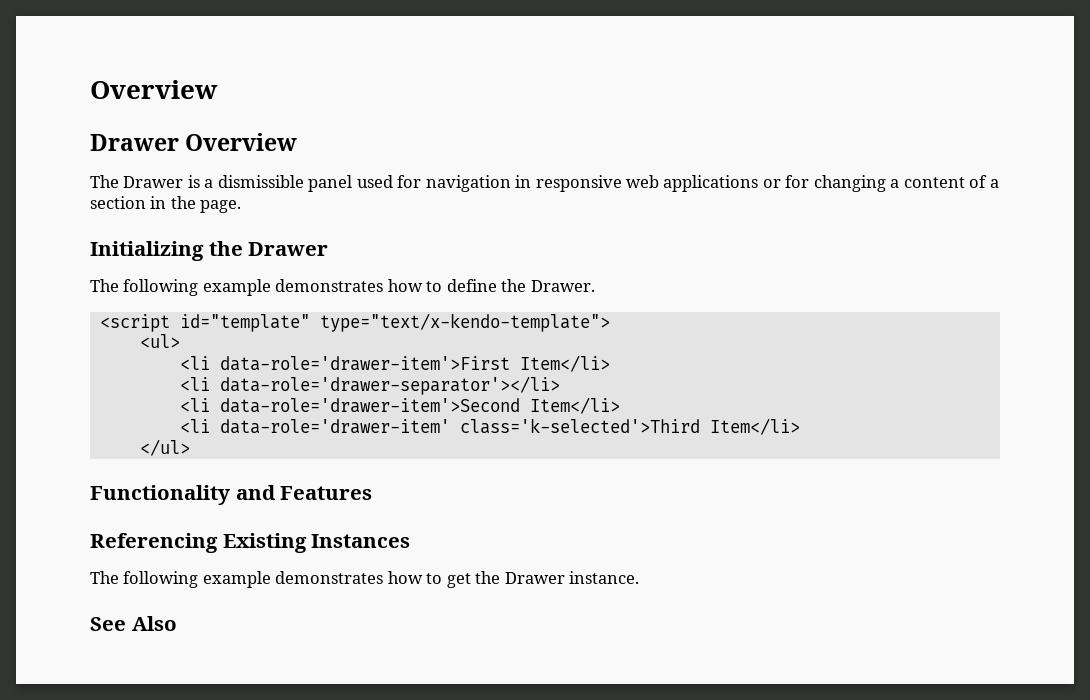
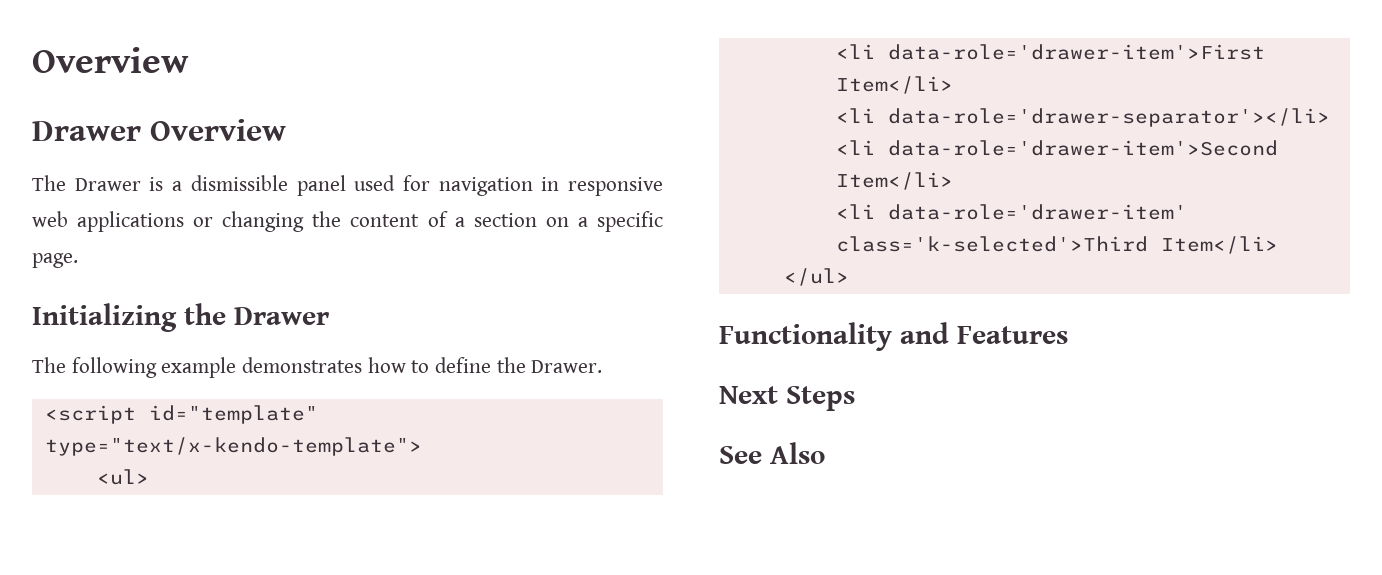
[785,175,900,192] for changing a -> [222,211,342,232] changing the
[150,196,196,209] in the -> [545,211,663,232] on a specific
[90,533,411,553] [90,571,640,588] Referencing Existing Instances // The following example demonstrates how to get the Drawer instance. -> [719,386,855,411] Next Steps

